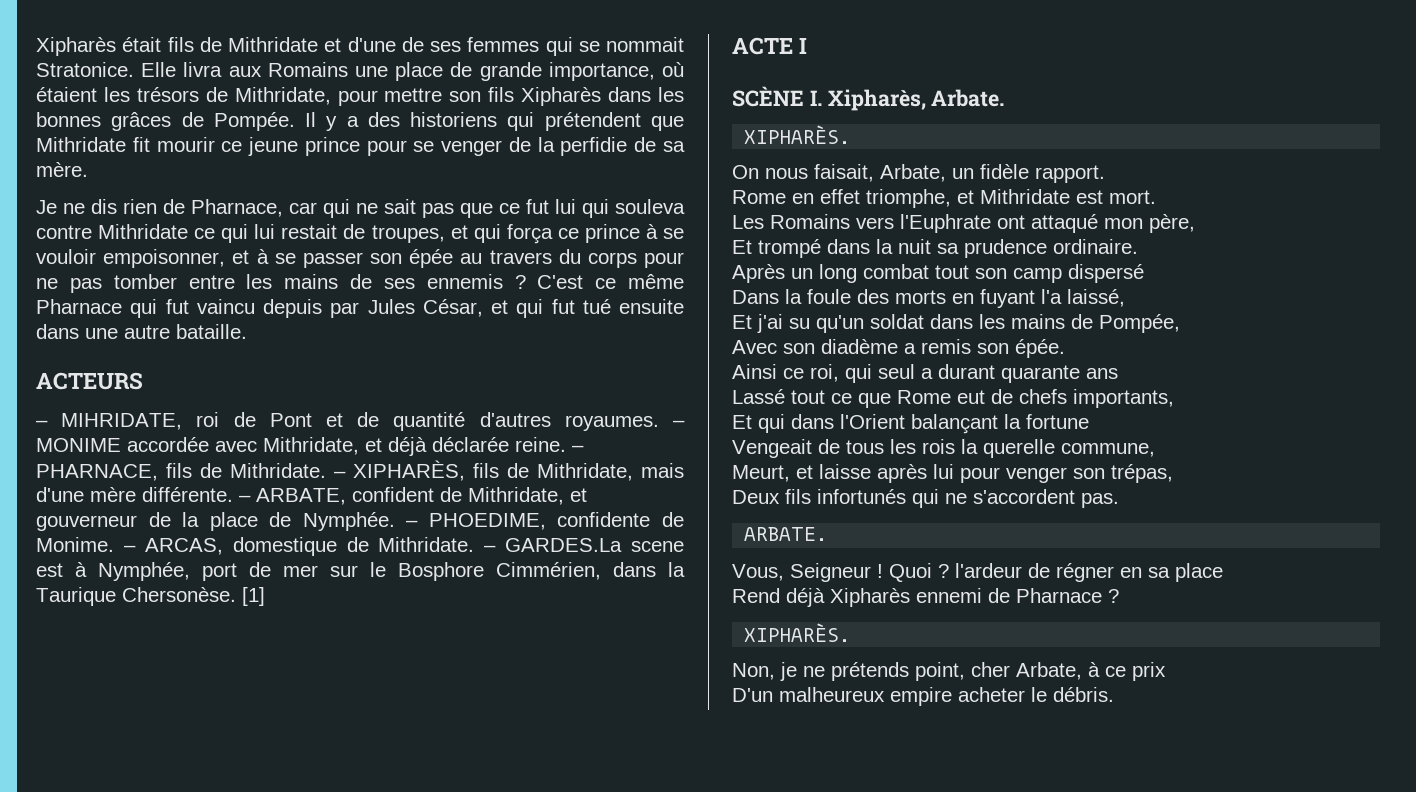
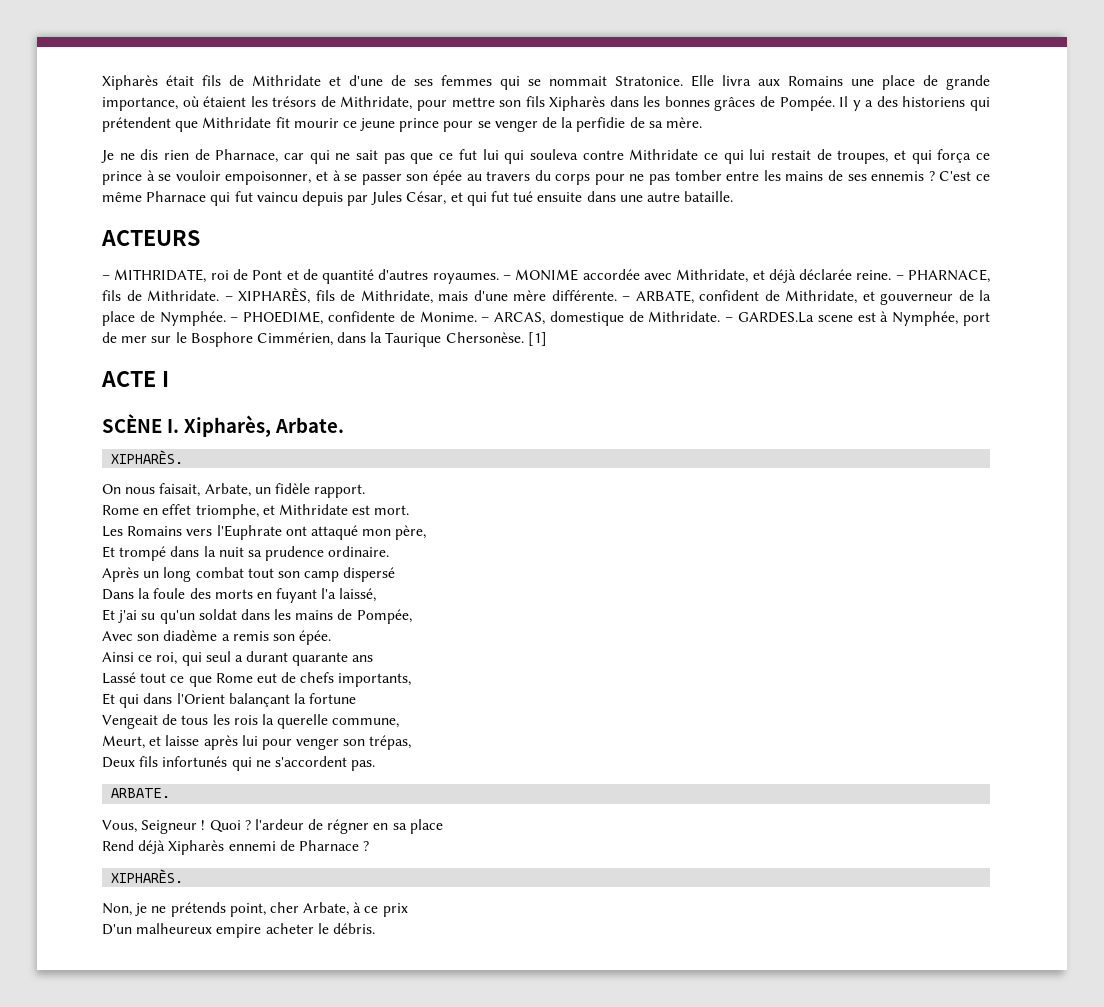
[61,413,183,430] MIHRIDATE, -> [114,269,207,283] MITHRIDATE,

